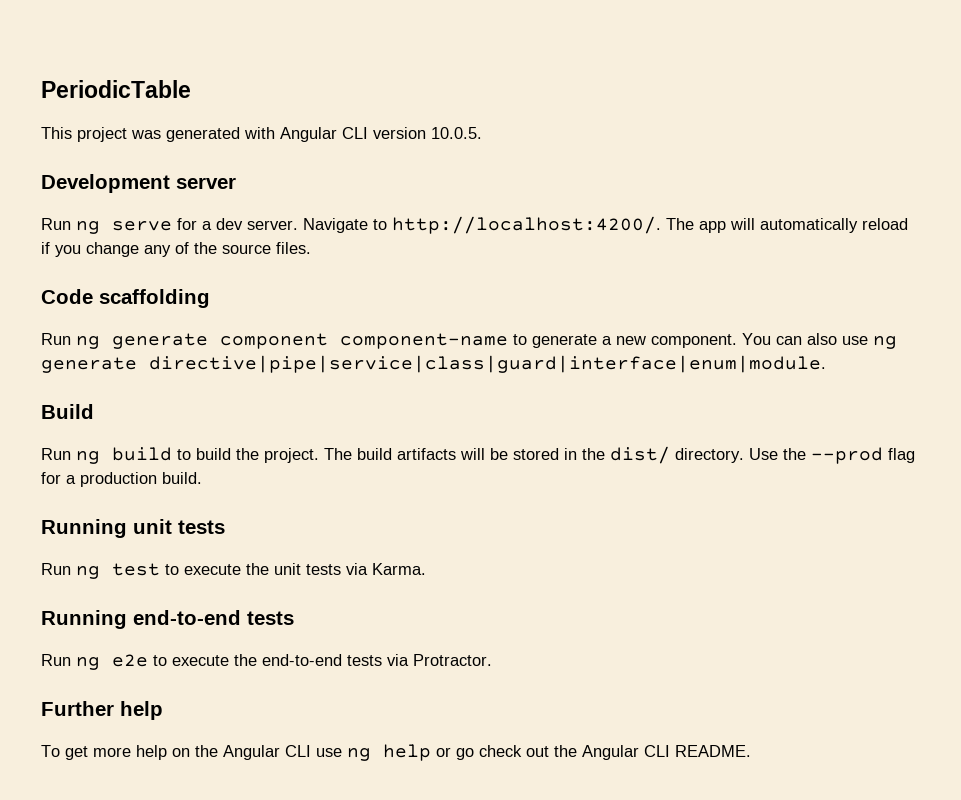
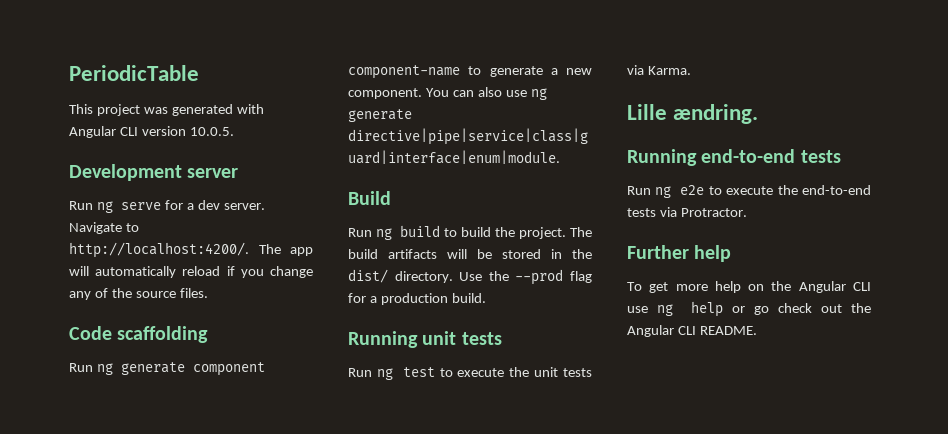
(426, 569) none -> [627,104,759,124] // Lille ændring.

